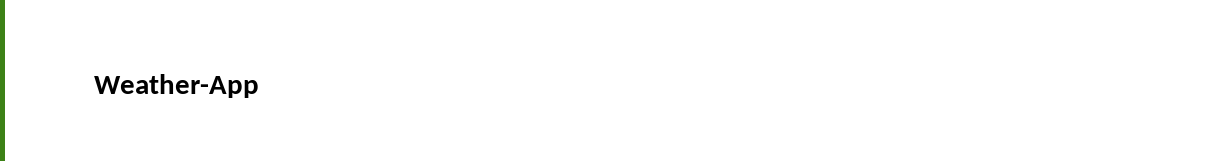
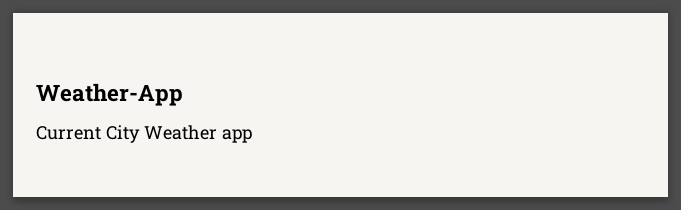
(259, 86) none -> [36,125,252,143] // Current City Weather app

